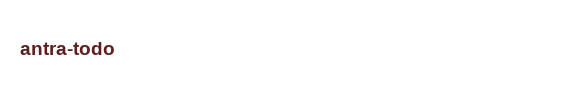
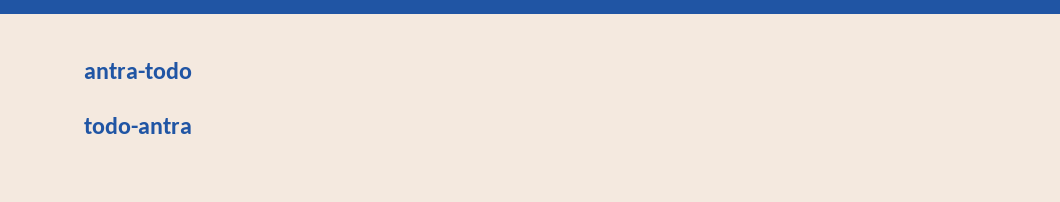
(115, 48) none -> [84,117,192,134] // todo-antra

